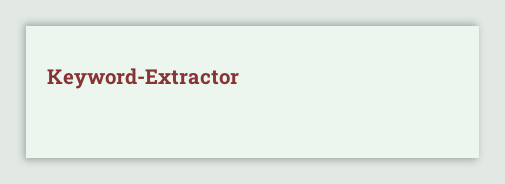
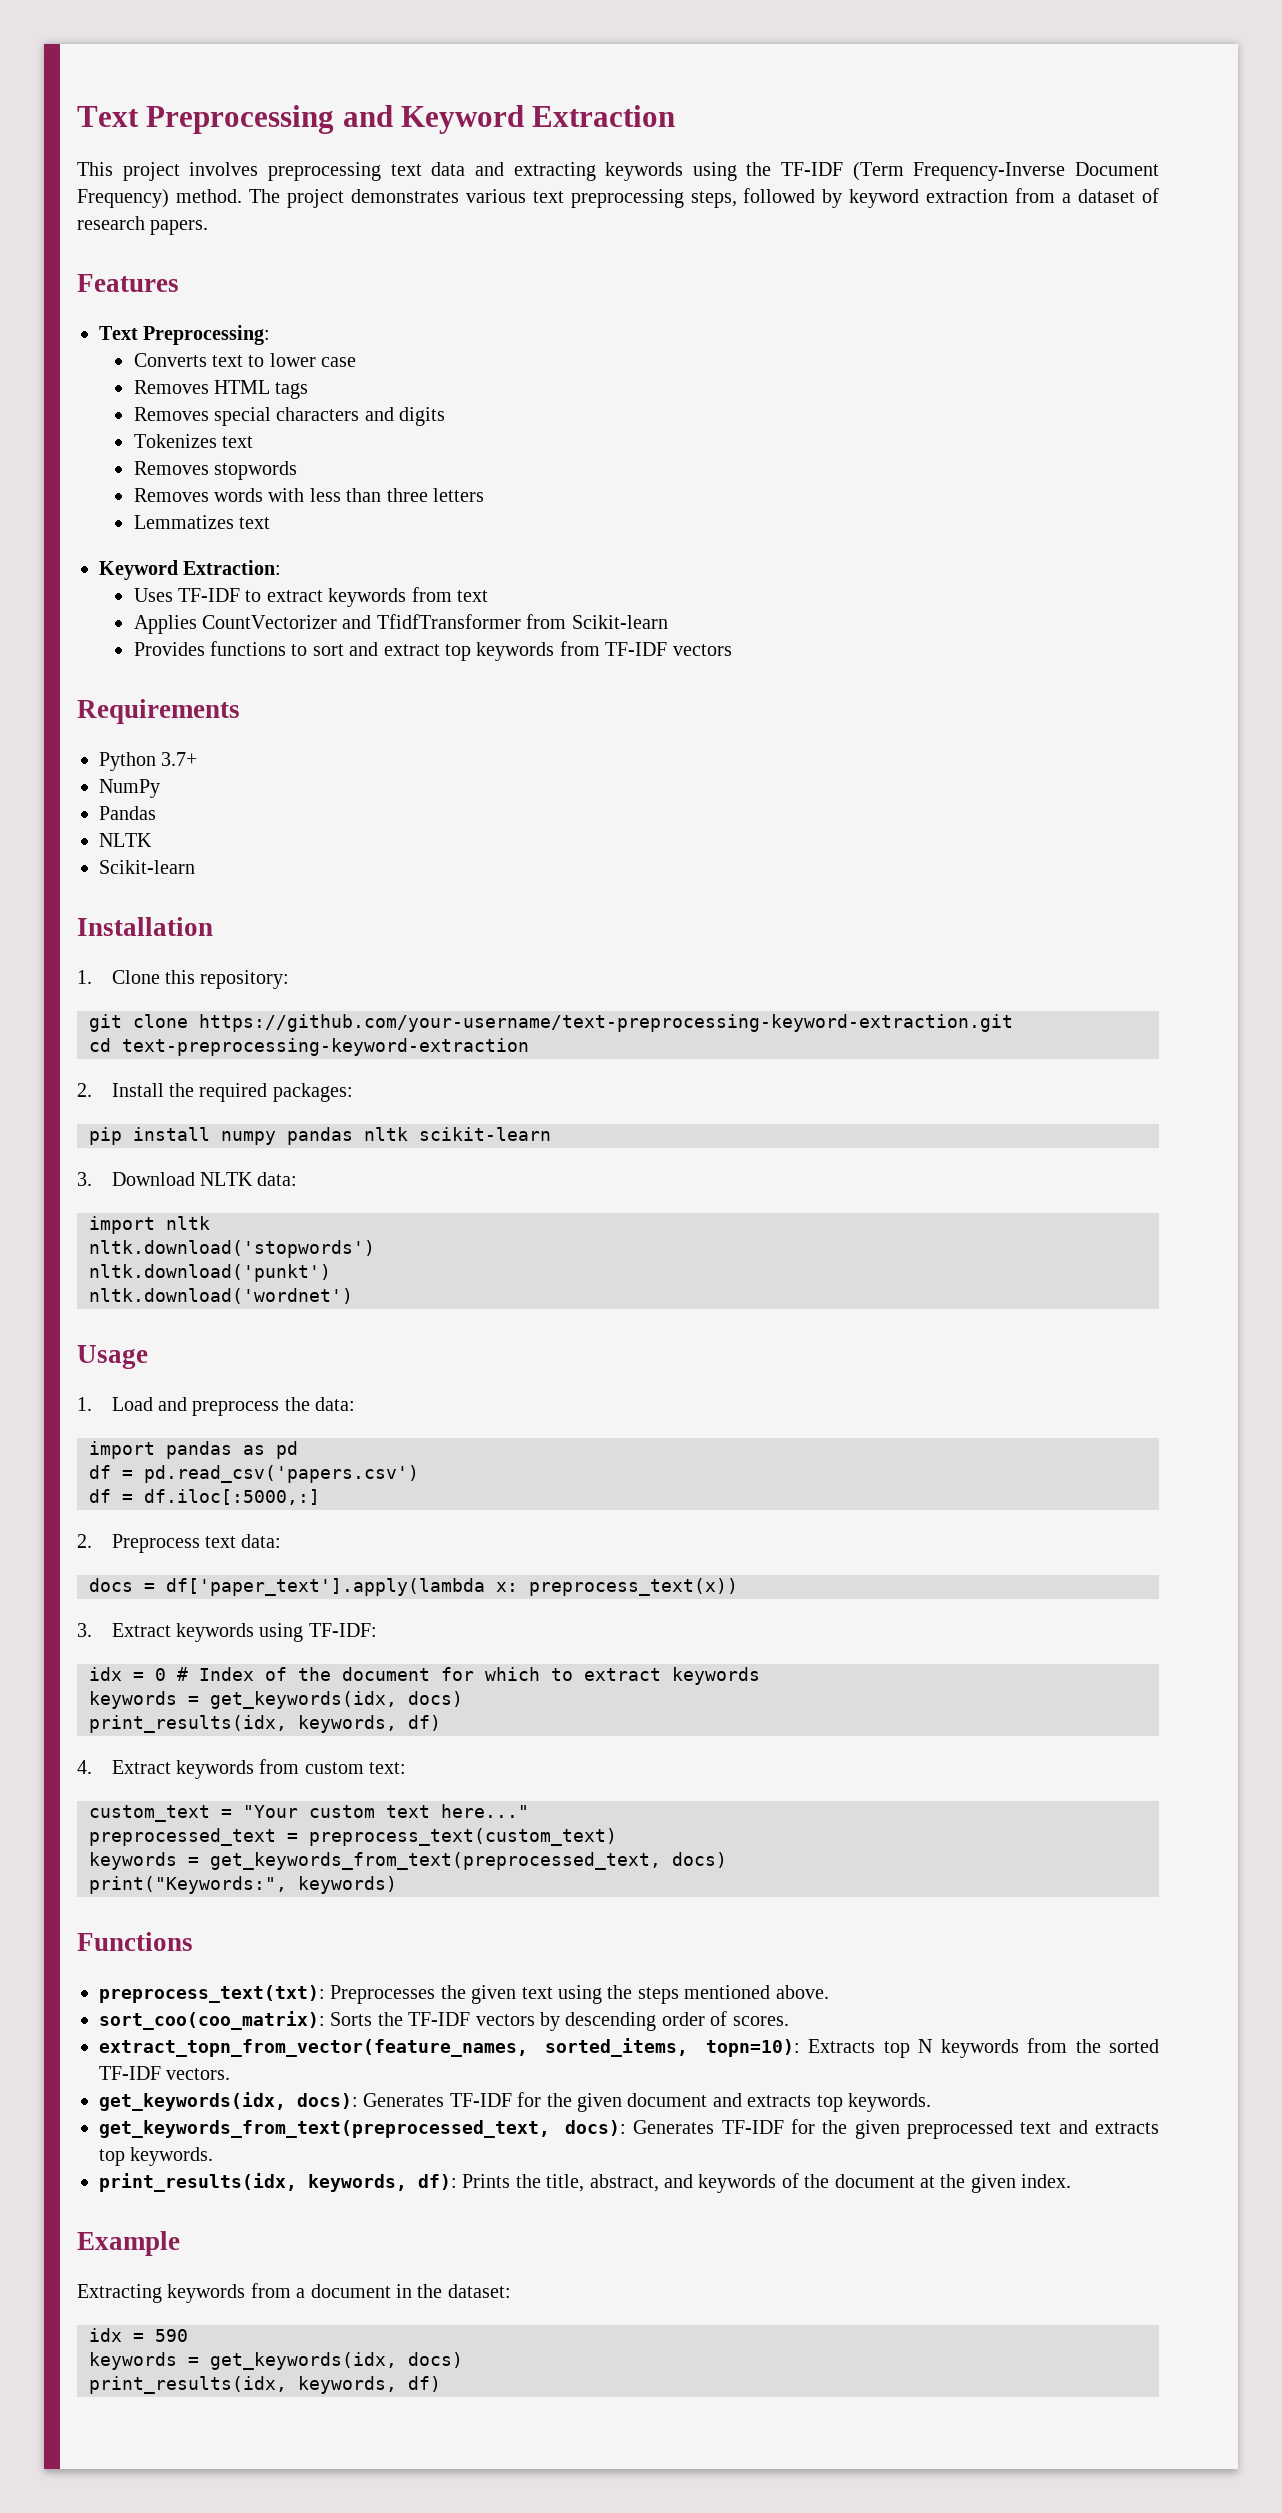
[47,68,239,89] Keyword-Extractor -> [77,105,676,134] [77,162,1159,181] [77,188,1159,208] [77,216,209,235] [77,274,179,292] [99,325,271,345] [133,353,357,367] [133,380,309,399] [133,407,446,426] [133,434,253,448] [133,461,297,480] [133,488,484,502] [133,515,270,529] [99,560,282,580] [133,587,488,607] [133,614,668,634] [133,641,732,661] [77,699,240,724] [99,752,198,771] [99,779,160,798] [99,806,156,820] [99,833,152,847] [99,860,195,874] [77,917,213,936] [77,970,290,989] [89,1014,1013,1032] [89,1038,529,1056] [77,1083,353,1102] [89,1127,551,1145] [77,1172,298,1186] [89,1216,210,1234] [89,1240,375,1258] [89,1264,331,1282] [89,1288,353,1304] [77,1345,148,1369] [77,1397,356,1416] [89,1441,298,1459] [89,1465,419,1483] [89,1489,320,1505] [77,1534,282,1553] [89,1578,738,1596] [77,1623,377,1642] [89,1667,760,1685] [89,1691,463,1709] [89,1715,441,1733] [77,1759,407,1779] [89,1804,529,1822] [89,1828,617,1846] [89,1852,727,1870] [89,1876,397,1894] [77,1932,193,1951] [99,1985,829,2004] [99,2011,789,2031] [99,2038,1159,2058] [99,2066,231,2080] [99,2092,931,2112] [99,2119,1160,2139] [99,2147,214,2166] [99,2173,1072,2193] [77,2231,180,2256] [77,2283,511,2303] [89,2328,188,2342] [89,2352,463,2370] [89,2376,441,2394] Text Preprocessing and Keyword Extraction // This project involves preprocessing text data and extracting keywords using the TF-IDF (Term Frequency-Inverse Document Frequency) method. The project demonstrates various text preprocessing steps, followed by keyword extraction from a dataset of research papers. // Features // Text Preprocessing: // Converts text to lower case // Removes HTML tags // Removes special characters and digits // Tokenizes text // Removes stopwords // Removes words with less than three letters // Lemmatizes text // Keyword Extraction: // Uses TF-IDF to extract keywords from text // Applies CountVectorizer and TfidfTransformer from Scikit-learn // Provides functions to sort and extract top keywords from TF-IDF vectors // Requirements // Python 3.7+ // NumPy // Pandas // NLTK // Scikit-learn // Installation // 1. Clone this repository: // git clone https://github.com/your-username/text-preprocessing-keyword-extraction.git // cd text-preprocessing-keyword-extraction // 2. Install the required packages: // pip install numpy pandas nltk scikit-learn // 3. Download NLTK data: // import nltk // nltk.download('stopwords') // nltk.download('punkt') // nltk.download('wordnet') // Usage // 1. Load and preprocess the data: // import pandas as pd // df = pd.read_csv('papers.csv') // df = df.iloc[:5000,:] // 2. Preprocess text data: // docs = df['paper_text'].apply(lambda x: preprocess_text(x)) // 3. Extract keywords using TF-IDF: // idx = 0 # Index of the document for which to extract keywords // keywords = get_keywords(idx, docs) // print_results(idx, keywords, df) // 4. Extract keywords from custom text: // custom_text = "Your custom text here..." // preprocessed_text = preprocess_text(custom_text) // keywords = get_keywords_from_text(preprocessed_text, docs) // print("Keywords:", keywords) // Functions // preprocess_text(txt): Preprocesses the given text using the steps mentioned above. // sort_coo(coo_matrix): Sorts the TF-IDF vectors by descending order of scores. // extract_topn_from_vector(feature_names, sorted_items, topn=10): Extracts top N keywords from the sorted TF-IDF vectors. // get_keywords(idx, docs): Generates TF-IDF for the given document and extracts top keywords. // get_keywords_from_text(preprocessed_text, docs): Generates TF-IDF for the given preprocessed text and extracts top keywords. // print_results(idx, keywords, df): Prints the title, abstract, and keywords of the document at the given index. // Example // Extracting keywords from a document in the dataset: // idx = 590 // keywords = get_keywords(idx, docs) // print_results(idx, keywords, df)

